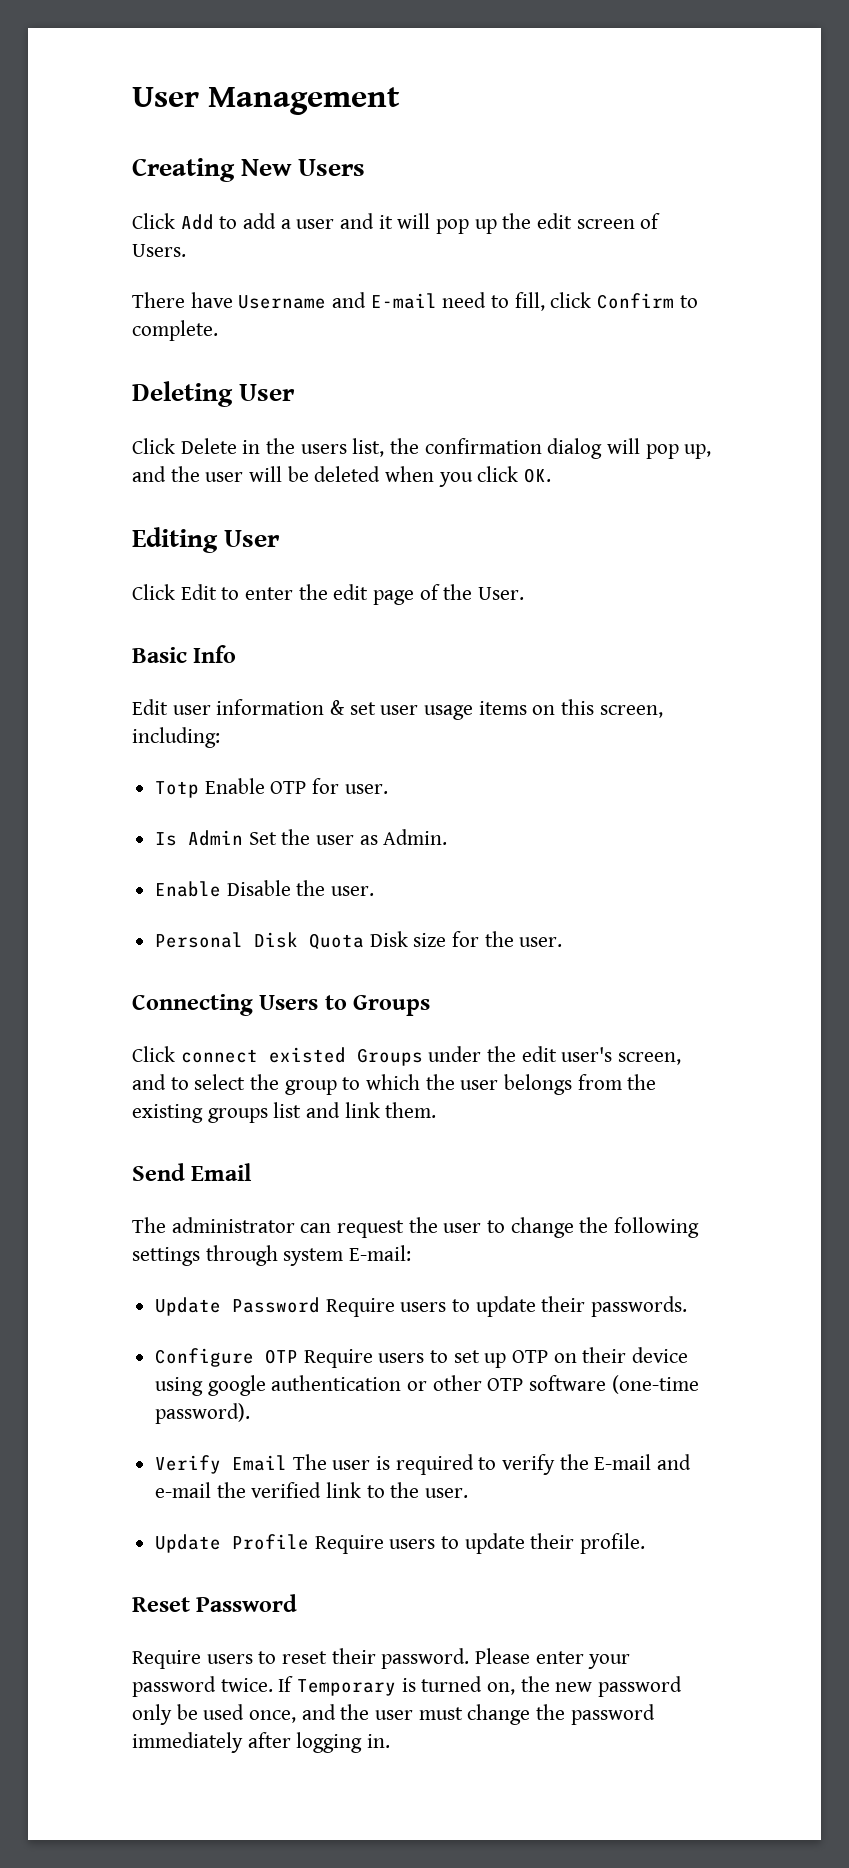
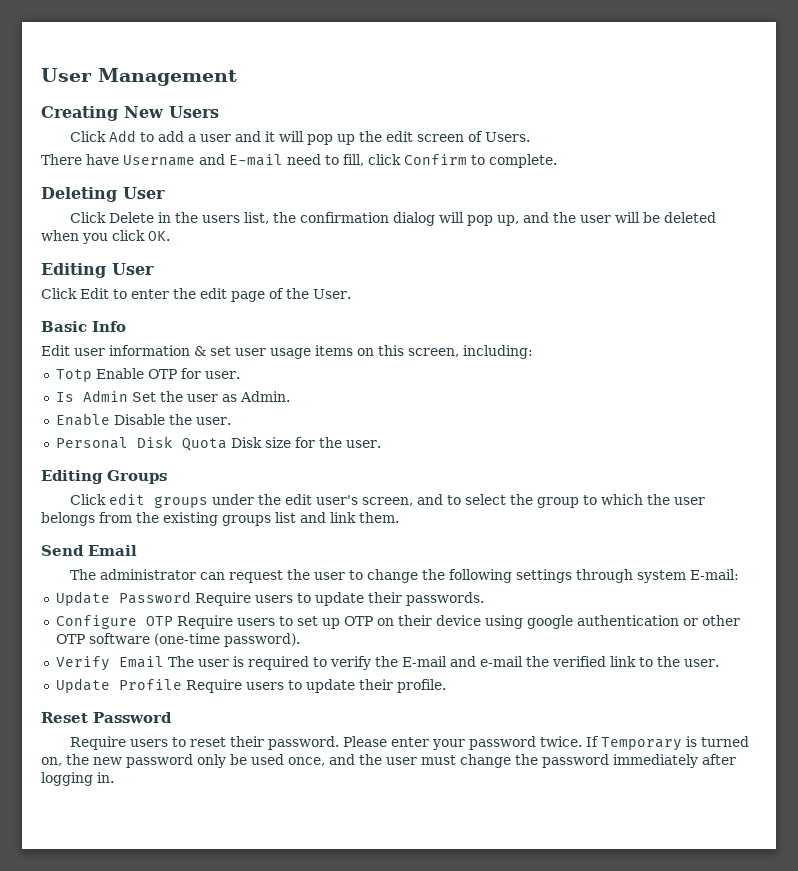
[132,994,347,1016] Connecting Users to -> [41,470,103,484] Editing
[180,1047,423,1066] connect existed Groups -> [108,493,208,508] edit groups

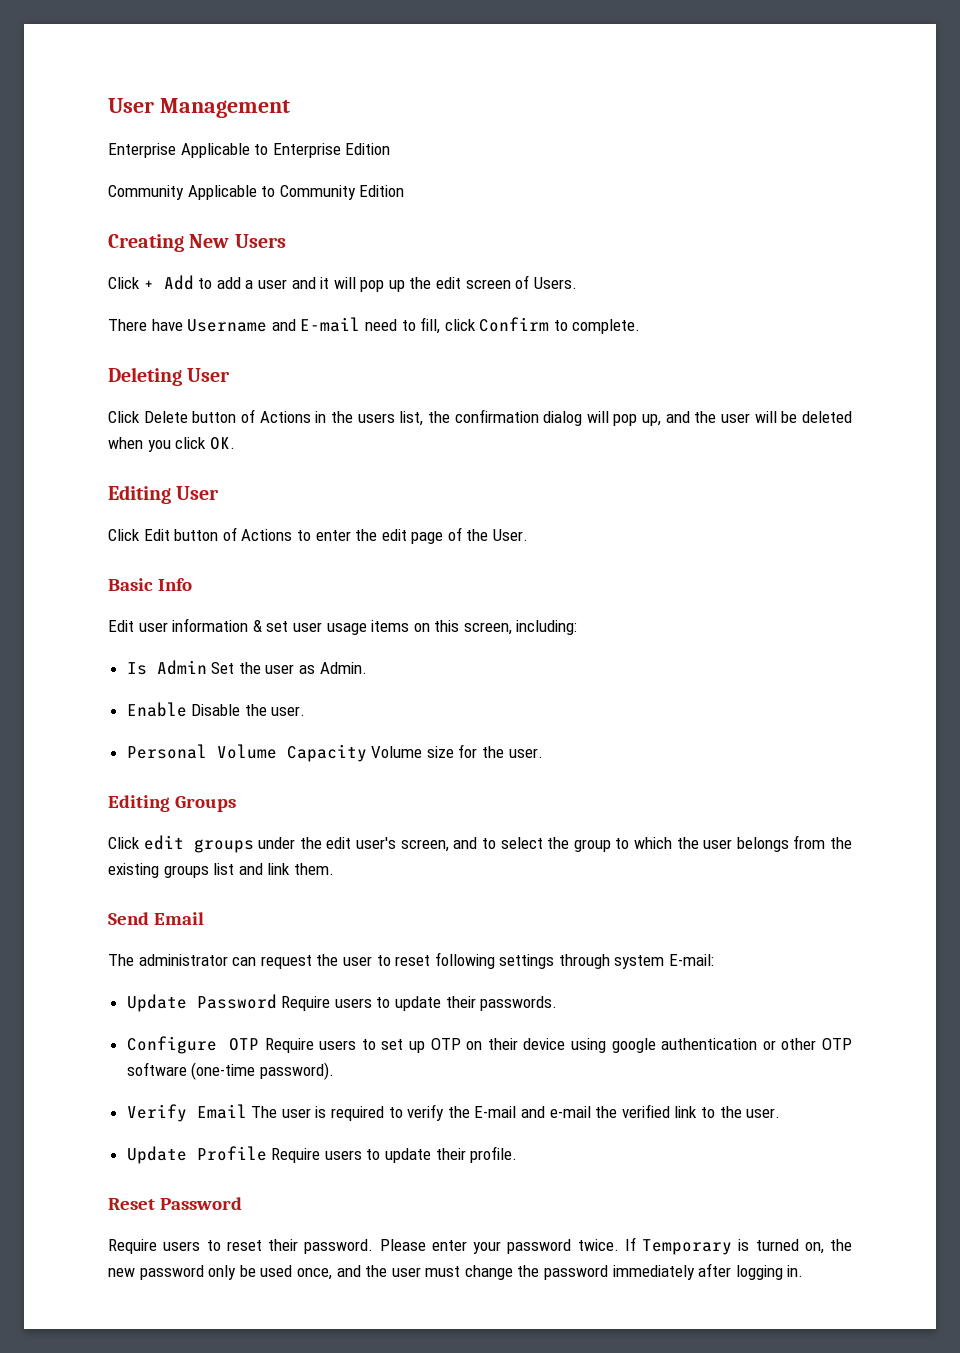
(237, 77) none -> [108,143,391,158] [108,185,405,200] // Enterprise Applicable to Enterprise Edition // Community Applicable to Community Edition
(106, 136) none -> [143,280,154,289] +
(154, 217) none -> [192,409,311,423] button of Actions
(109, 293) none -> [174,527,293,541] button of Actions
[55,368,240,382] // Totp Enable OTP for user. -> (578, 627) none
[136,436,262,451] Disk Quota Disk -> [216,744,423,762] Volume Capacity Volume
[366,569,445,583] change the -> [395,955,431,966] reset

